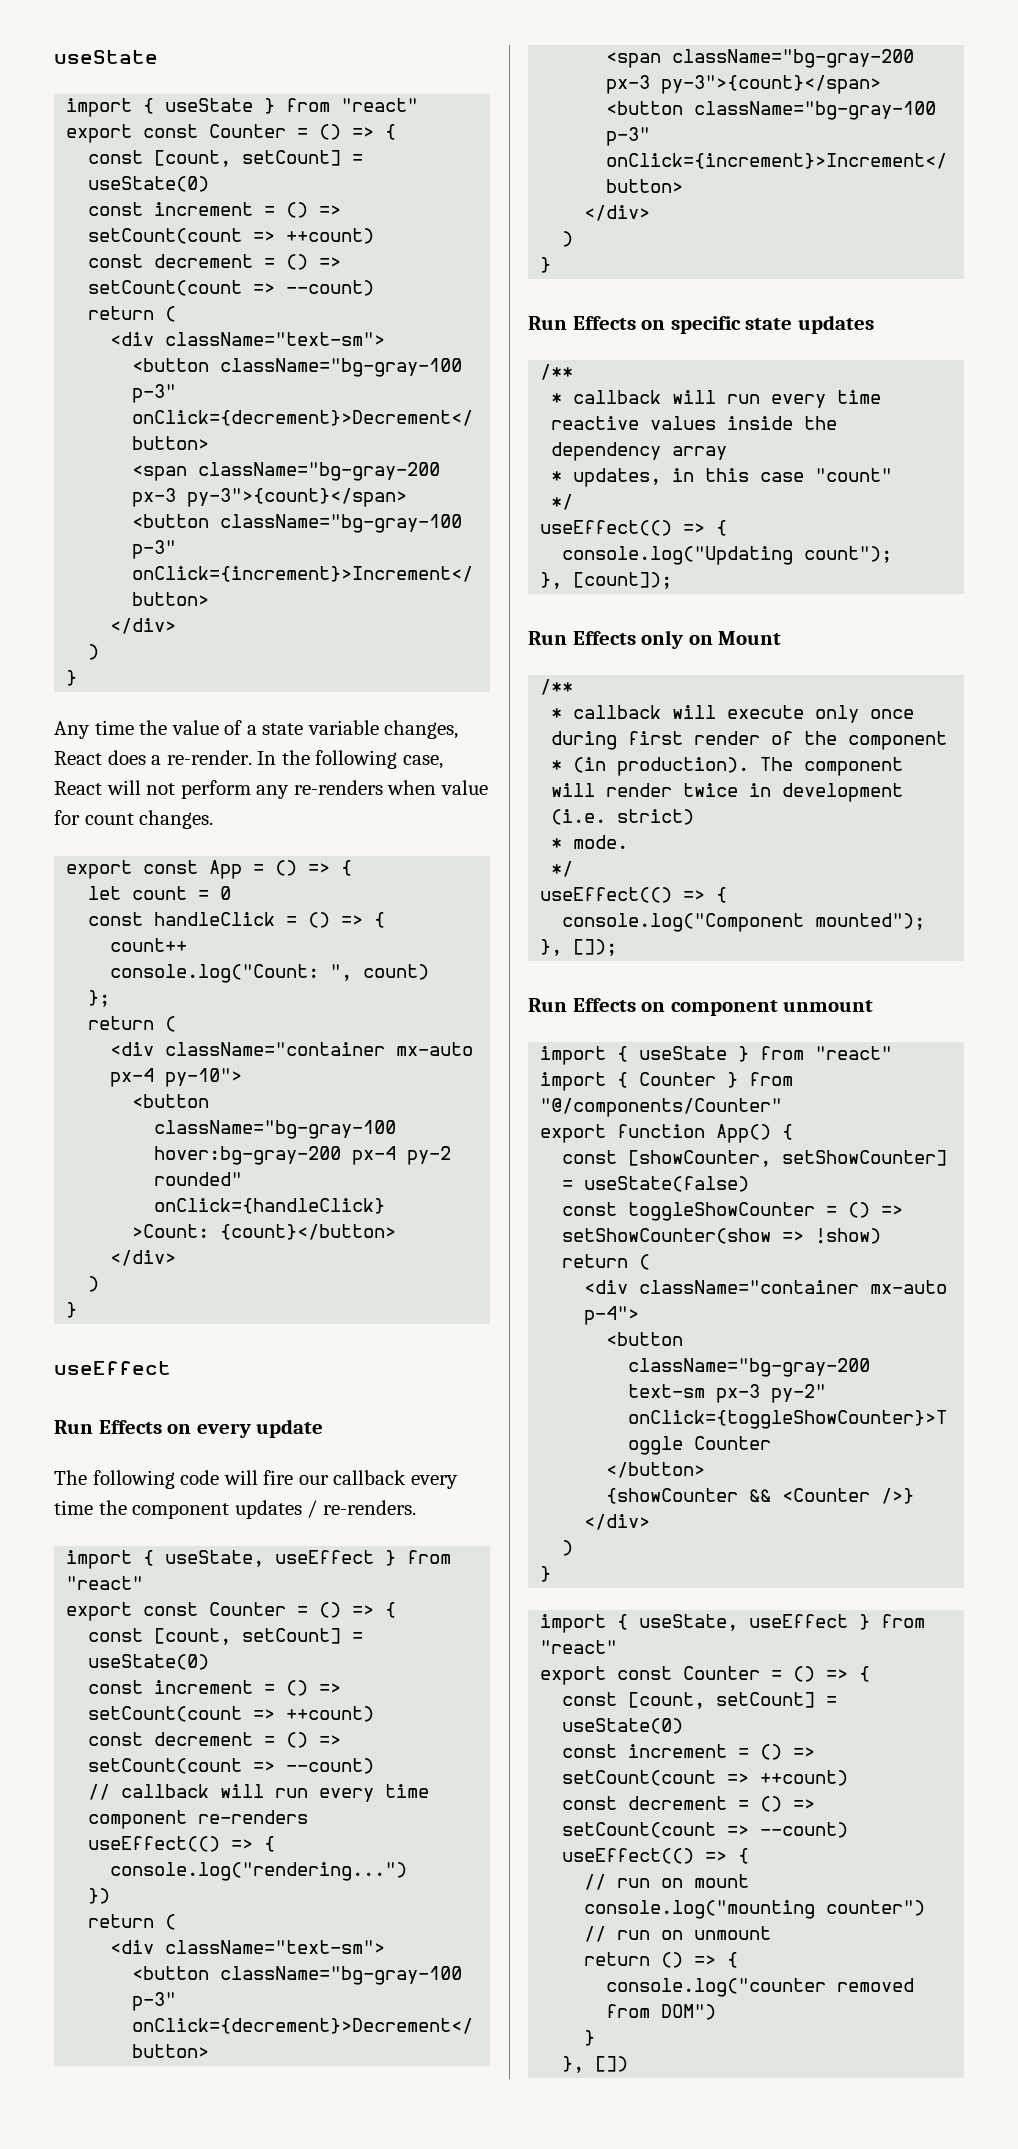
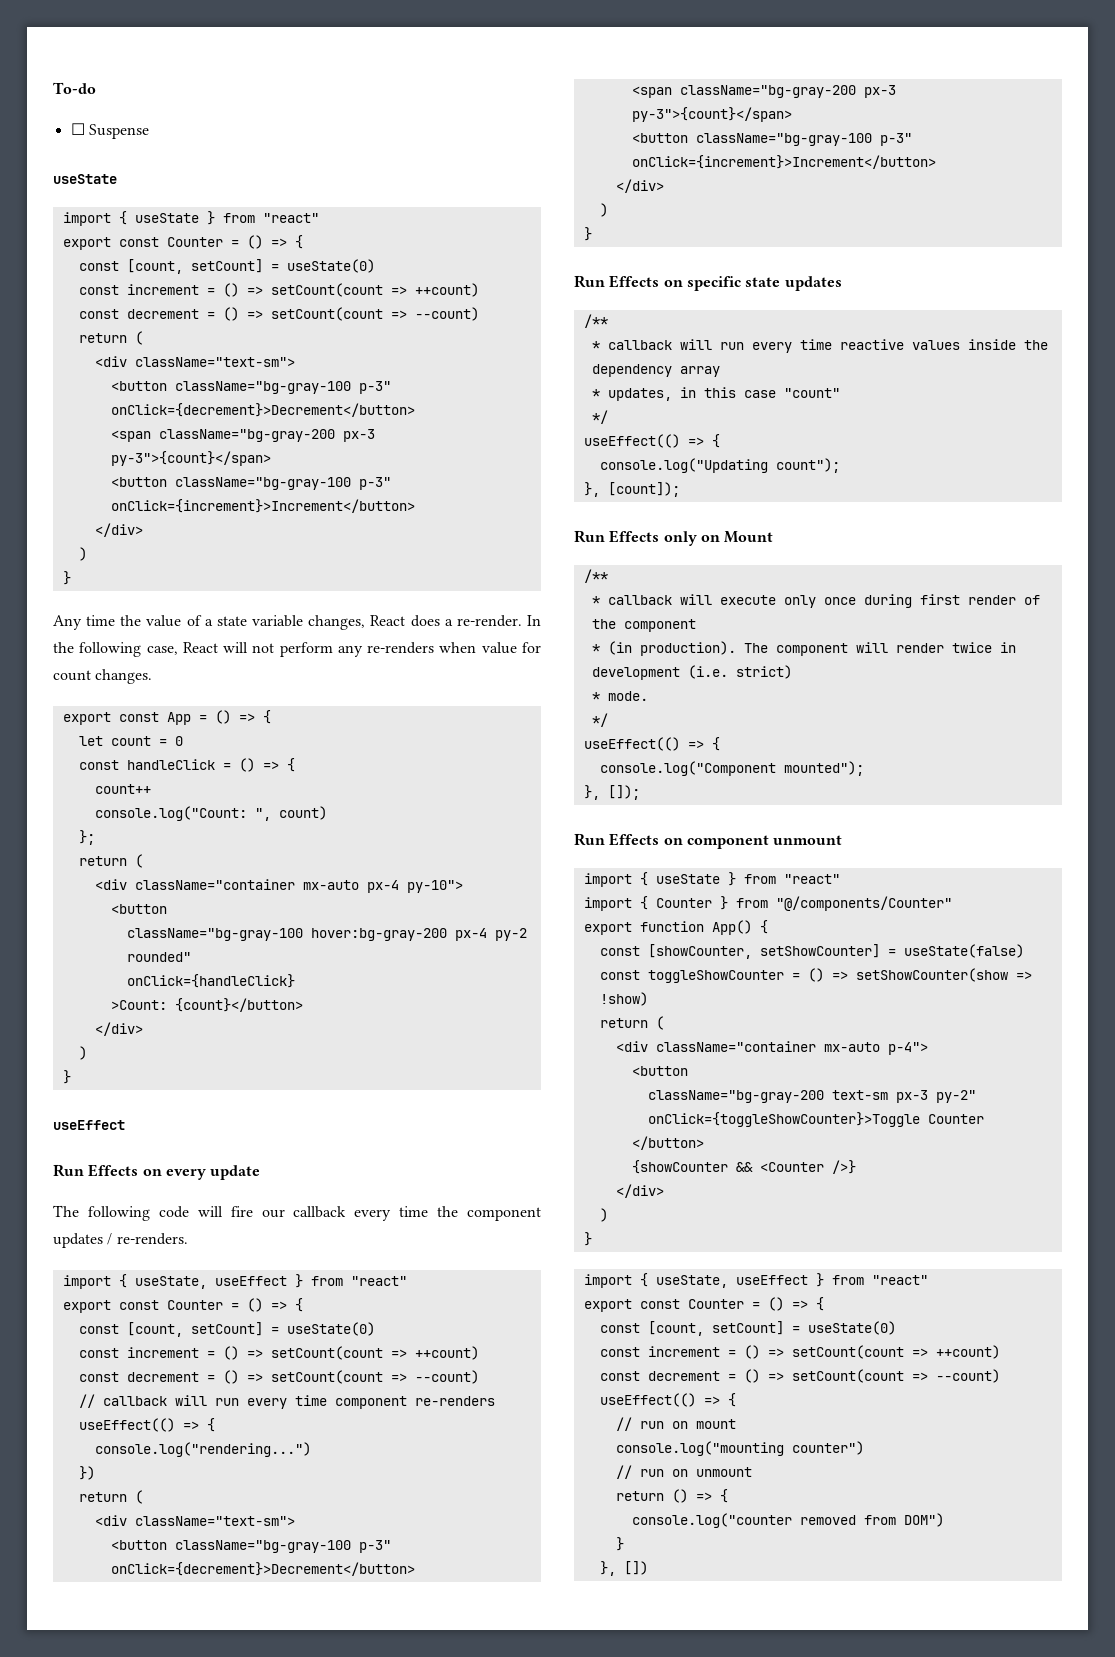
(54, 57) none -> [53,82,96,94] [70,123,149,139] To-do // ☐ Suspense //

